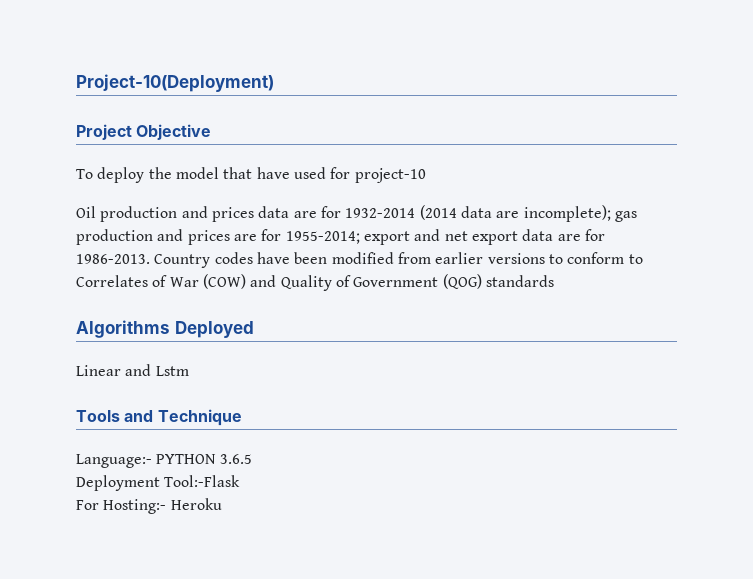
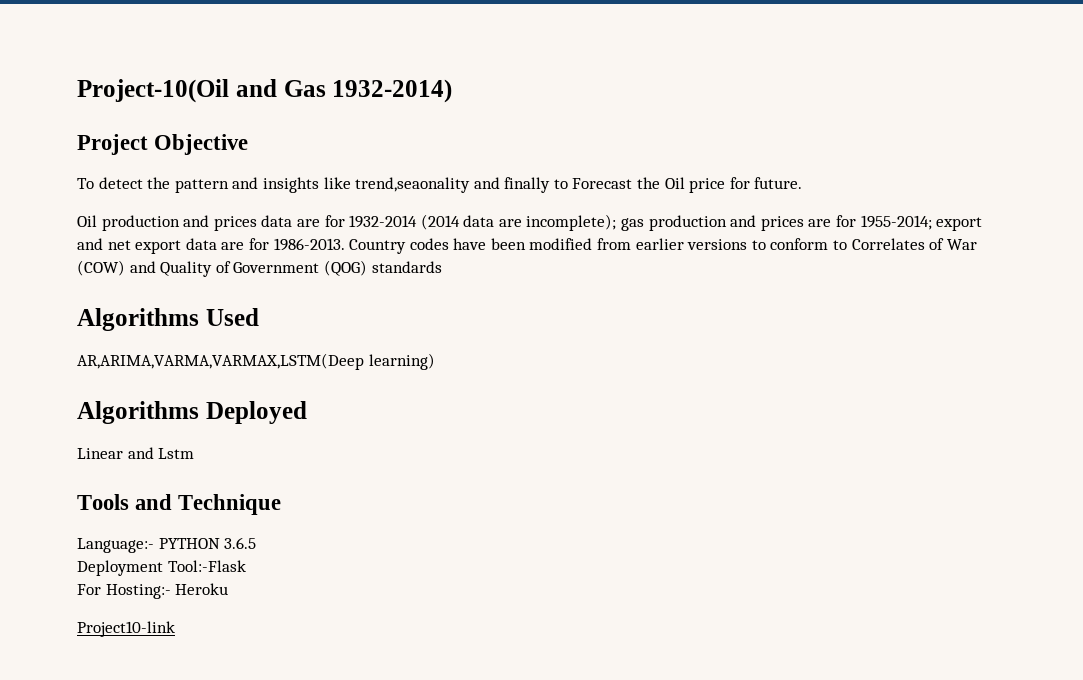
[76,74,274,92] Project-10(Deployment) -> [77,79,453,103] Project-10(Oil and Gas 1932-2014)
[97,167,426,183] deploy the model that have used for project-10 -> [98,177,803,193] detect the pattern and insights like trend,seaonality and finally to Forecast the Oil price for future.
(554, 281) none -> [77,308,259,331] [77,353,435,370] // Algorithms Used // AR,ARIMA,VARMA,VARMAX,LSTM(Deep learning)
(222, 504) none -> [77,621,175,637] // Project10-link

